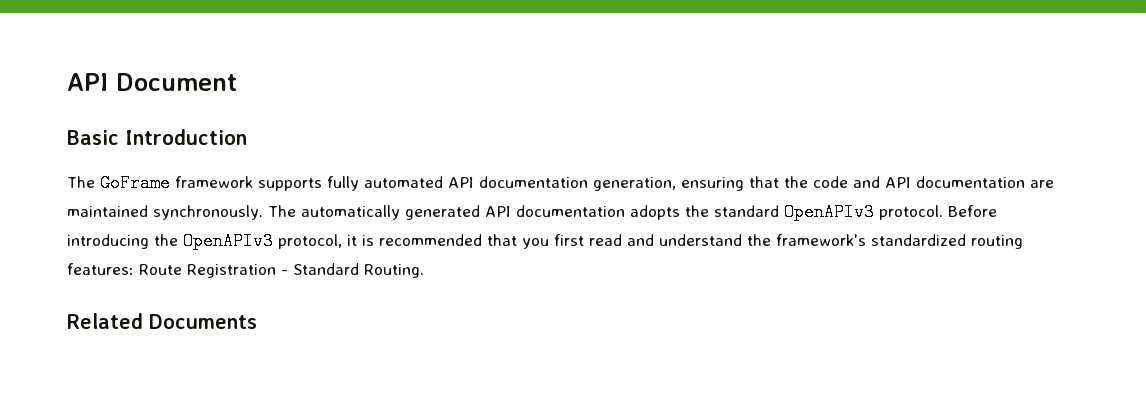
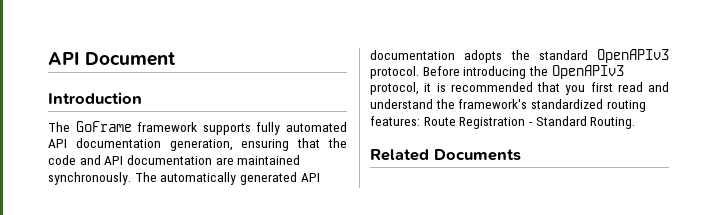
[67,130,119,145] Basic -> (176, 59) none

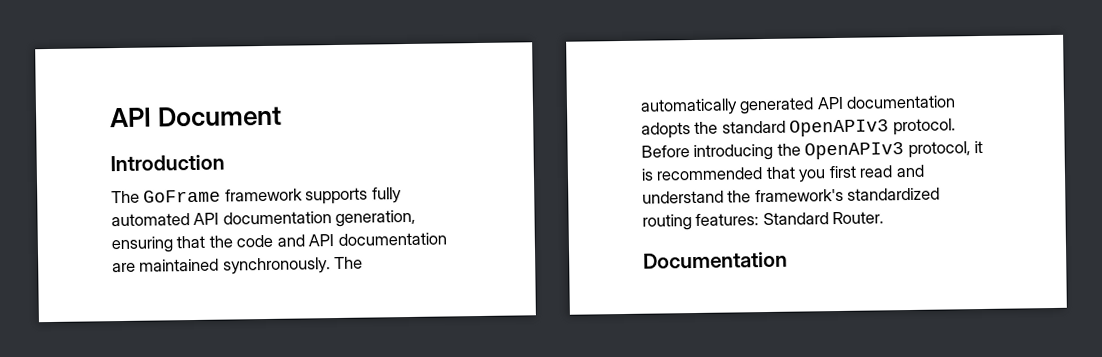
[423,116,636,129] [370,149,521,161] Route Registration - Standard Routing. // Related Documents -> [762,211,885,226] [643,251,788,269] Standard Router. // Documentation

